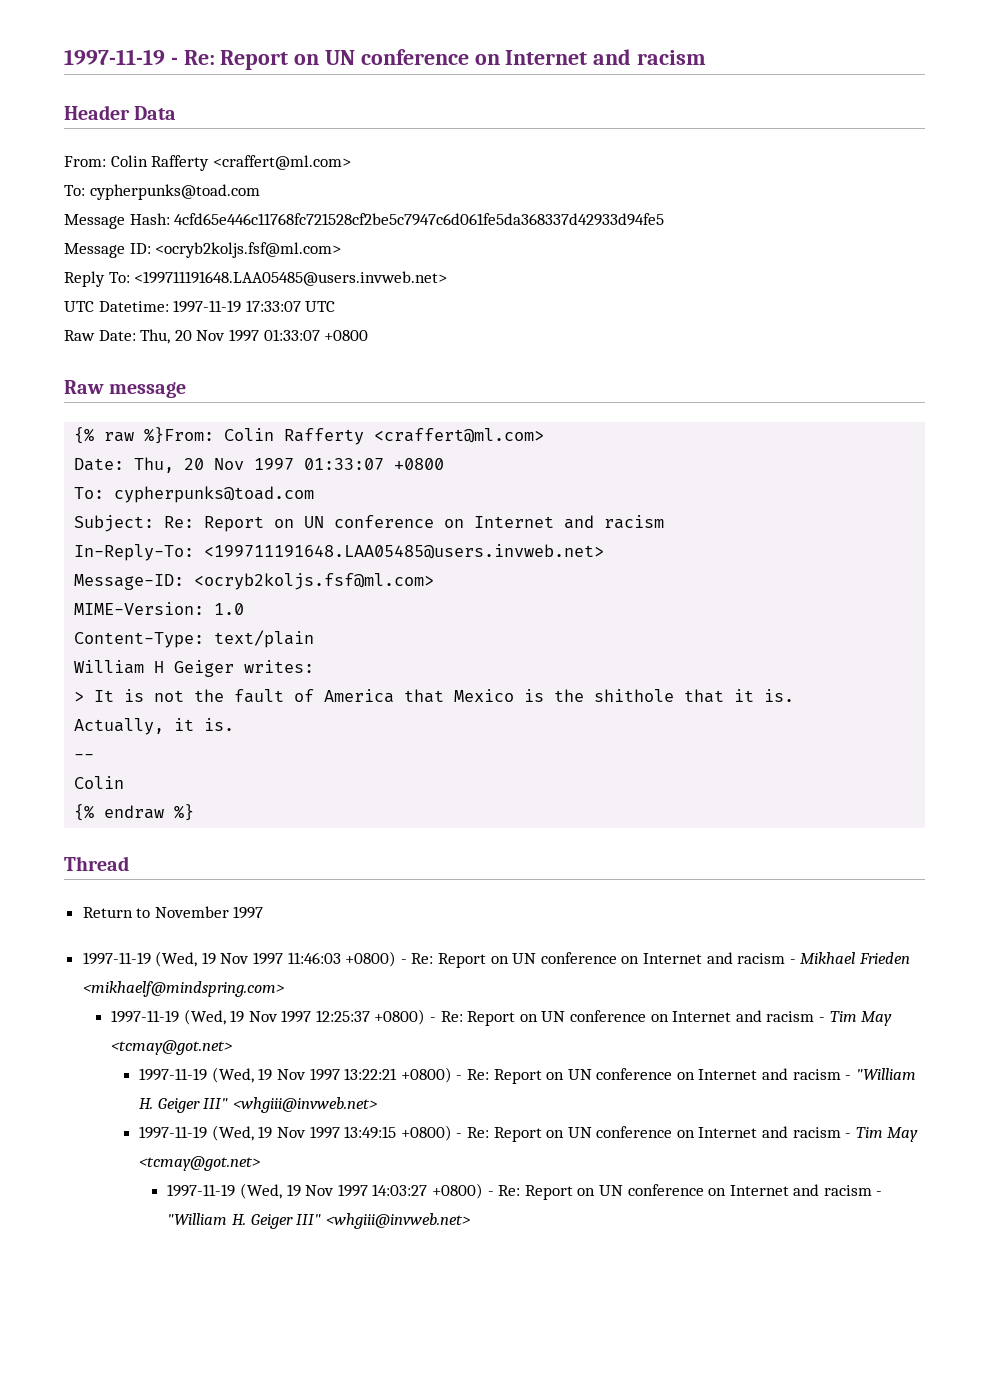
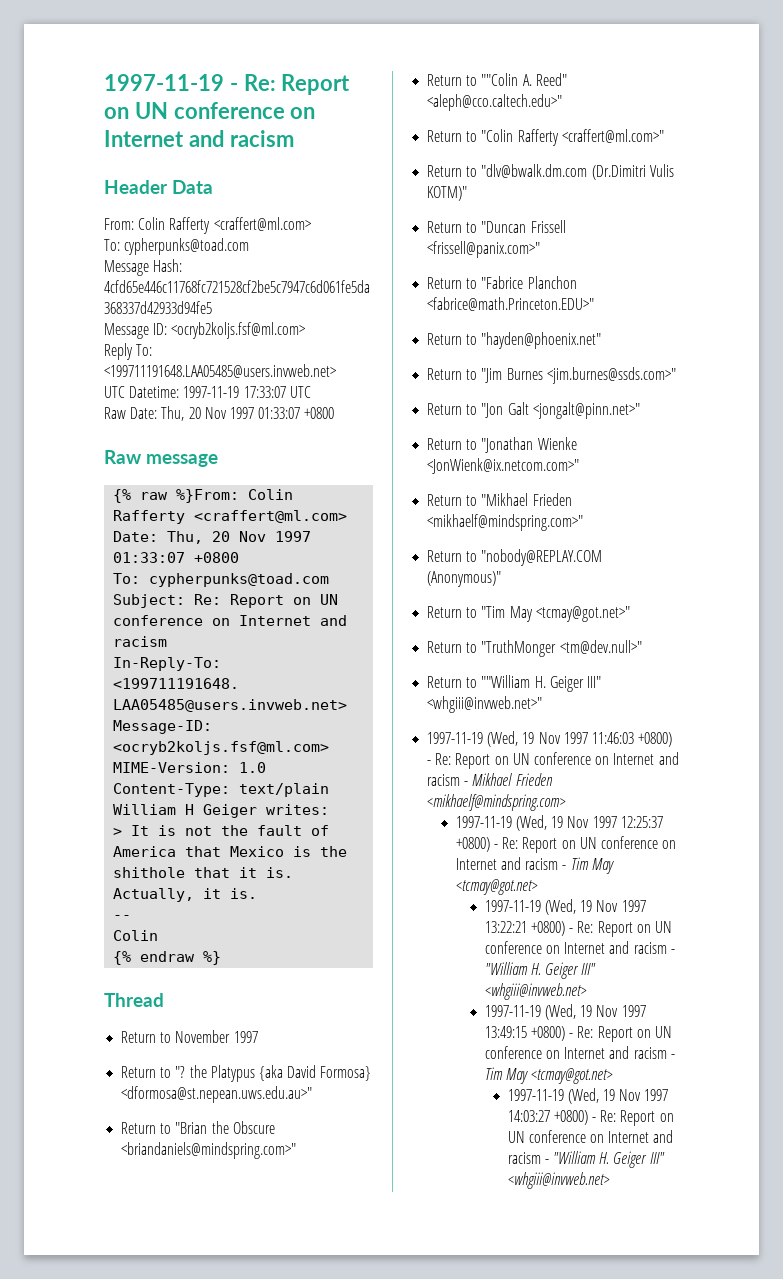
(264, 912) none -> [121,1065,372,1082] [121,1086,313,1103] [121,1121,275,1134] [121,1142,297,1159] [427,73,567,86] [427,94,563,111] [427,129,664,146] [427,164,674,180] [427,186,468,201] [427,220,566,233] [427,241,541,258] [427,276,577,289] [427,297,595,311] [427,332,602,349] [427,367,676,384] [427,402,640,419] [427,437,577,453] [427,458,580,474] [427,493,572,506] [427,514,584,531] [427,549,603,566] [427,571,502,587] [427,606,630,622] [427,640,642,657] [427,675,601,692] [427,696,543,713] // Return to "? the Platypus {aka David Formosa} <dformosa@st.nepean.uws.edu.au>" // Return to "Brian the Obscure <briandaniels@mindspring.com>" // Return to ""Colin A. Reed" <aleph@cco.caltech.edu>" // Return to "Colin Rafferty <craffert@ml.com>" // Return to "dlv@bwalk.dm.com (Dr.Dimitri Vulis KOTM)" // Return to "Duncan Frissell <frissell@panix.com>" // Return to "Fabrice Planchon <fabrice@math.Princeton.EDU>" // Return to "hayden@phoenix.net" // Return to "Jim Burnes <jim.burnes@ssds.com>" // Return to "Jon Galt <jongalt@pinn.net>" // Return to "Jonathan Wienke <JonWienk@ix.netcom.com>" // Return to "Mikhael Frieden <mikhaelf@mindspring.com>" // Return to "nobody@REPLAY.COM (Anonymous)" // Return to "Tim May <tcmay@got.net>" // Return to "TruthMonger <tm@dev.null>" // Return to ""William H. Geiger III" <whgiii@invweb.net>"

